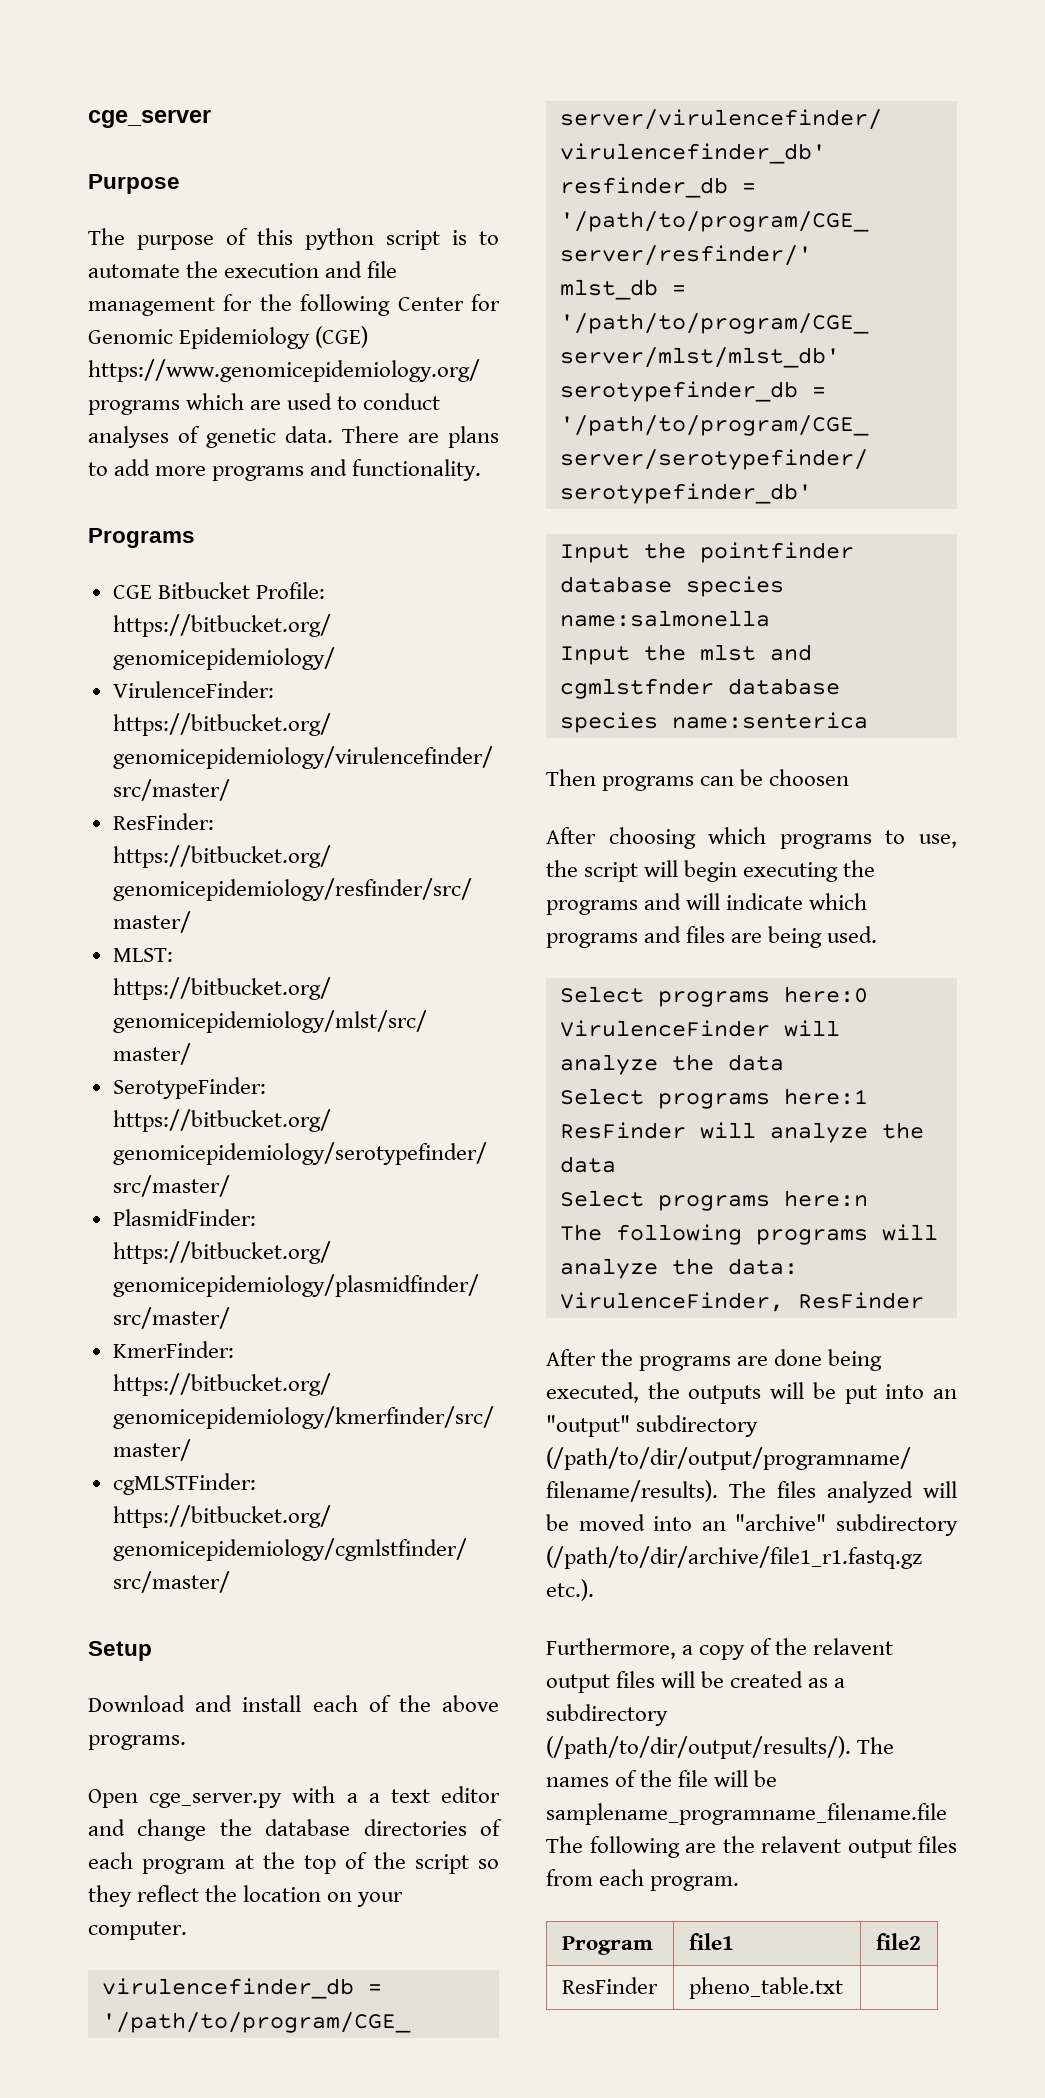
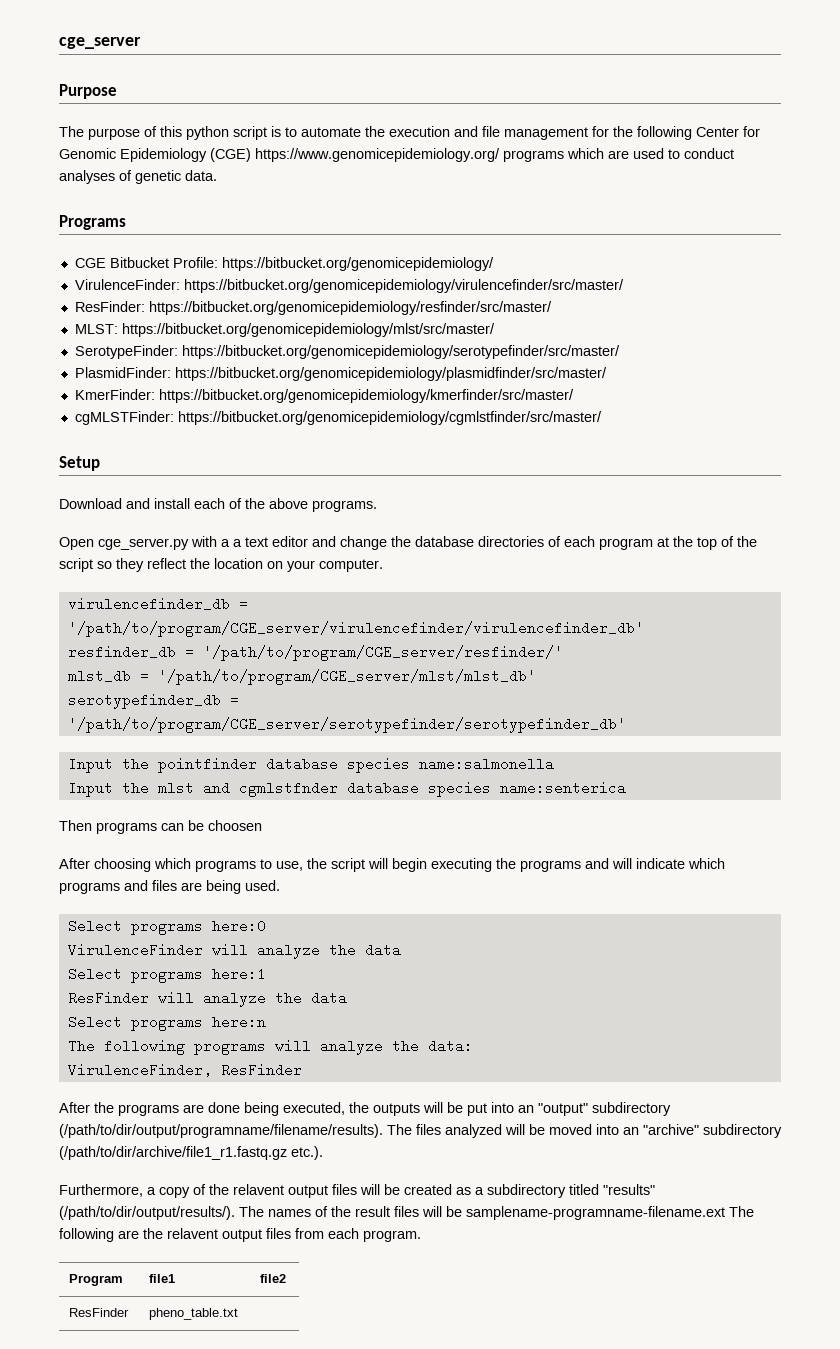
[342,426,499,448] [88,459,482,481] There are plans to add more programs and functionality. -> (217, 175) none
(668, 1715) none -> [569,1184,655,1195] titled "results"
[678,1770,778,1787] [546,1803,947,1825] file will be samplename_programname_filename.file -> [355,1206,725,1220] result files will be samplename-programname-filename.ext

